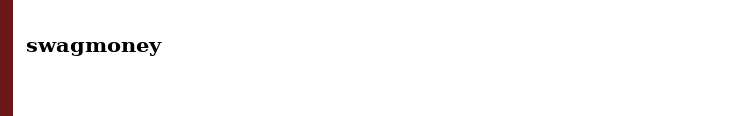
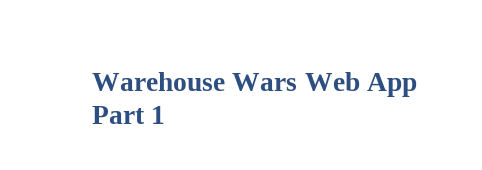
[26,42,162,56] swagmoney -> [92,72,418,97] [92,106,166,124] Warehouse Wars Web App Part 1

